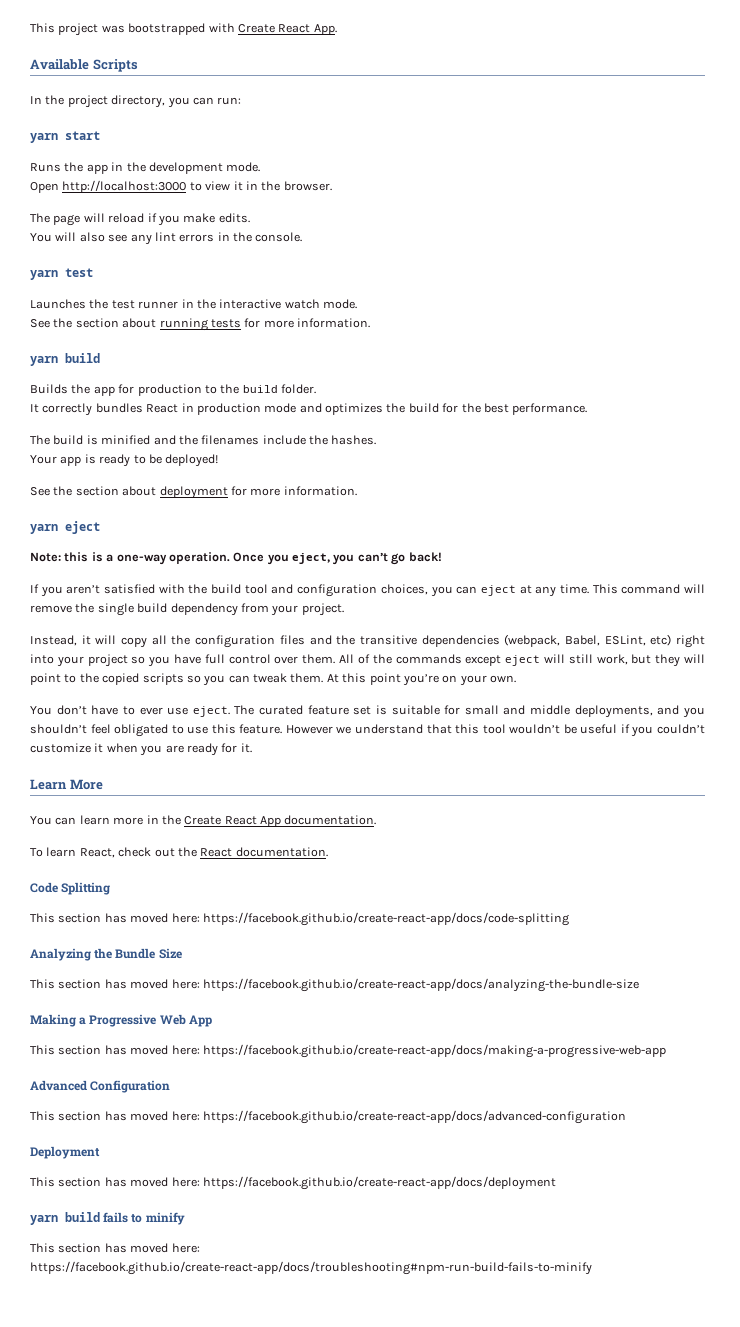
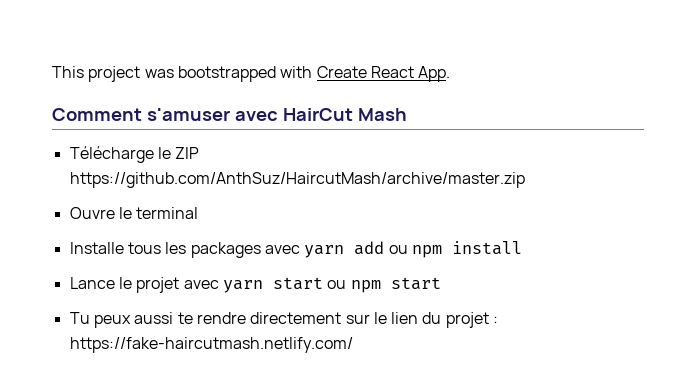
[30,59,138,72] [30,95,242,108] [30,131,100,143] [30,162,261,174] [30,180,332,193] [30,213,250,226] [30,232,303,245] [30,268,93,280] [30,299,357,309] [30,318,370,331] [30,353,100,366] [30,384,316,396] [30,403,588,416] [30,435,377,445] [30,454,219,467] [30,486,357,499] [30,521,100,534] [30,552,442,565] [30,584,705,597] [30,603,344,616] [30,634,705,648] [30,654,706,667] [30,673,516,686] [30,705,706,718] [30,724,705,737] [30,743,252,756] [30,779,103,790] [30,815,377,827] [30,847,328,858] [30,882,111,895] [30,912,569,926] [30,948,182,961] [30,978,639,992] [30,1014,212,1027] [30,1044,666,1058] [30,1080,171,1093] [30,1110,626,1124] [30,1146,100,1159] [30,1176,556,1190] [30,1212,185,1225] [30,1243,200,1253] [30,1261,592,1275] Available Scripts // In the project directory, you can run: // yarn start // Runs the app in the development mode. // Open http://localhost:3000 to view it in the browser. // The page will reload if you make edits. // You will also see any lint errors in the console. // yarn test // Launches the test runner in the interactive watch mode. // See the section about running tests for more information. // yarn build // Builds the app for production to the build folder. // It correctly bundles React in production mode and optimizes the build for the best performance. // The build is minified and the filenames include the hashes. // Your app is ready to be deployed! // See the section about deployment for more information. // yarn eject // Note: this is a one-way operation. Once you eject, you can’t go back! // If you aren’t satisfied with the build tool and configuration choices, you can eject at any time. This command will remove the single build dependency from your project. // Instead, it will copy all the configuration files and the transitive dependencies (webpack, Babel, ESLint, etc) right into your project so you have full control over them. All of the commands except eject will still work, but they will point to the copied scripts so you can tweak them. At this point you’re on your own. // You don’t have to ever use eject. The curated feature set is suitable for small and middle deployments, and you shouldn’t feel obligated to use this feature. However we understand that this tool wouldn’t be useful if you couldn’t customize it when you are ready for it. // Learn More // You can learn more in the Create React App documentation. // To learn React, check out the React documentation. // Code Splitting // This section has moved here: https://facebook.github.io/create-react-app/docs/code-splitting // Analyzing the Bundle Size // This section has moved here: https://facebook.github.io/create-react-app/docs/analyzing-the-bundle-size // Making a Progressive Web App // This section has moved here: https://facebook.github.io/create-react-app/docs/making-a-progressive-web-app // Advanced Configuration // This section has moved here: https://facebook.github.io/create-react-app/docs/advanced-configuration // Deployment // This section has moved here: https://facebook.github.io/create-react-app/docs/deployment // yarn build fails to minify // This section has moved here: https://facebook.github.io/create-react-app/docs/troubleshooting#npm-run-build-fails-to-minify -> [52,108,407,121] [69,146,200,163] [69,172,525,188] [69,207,199,219] [69,241,522,258] [69,277,441,293] [69,312,499,328] [69,337,353,353] Comment s'amuser avec HairCut Mash // Télécharge le ZIP https://github.com/AnthSuz/HaircutMash/archive/master.zip // Ouvre le terminal // Installe tous les packages avec yarn add ou npm install // Lance le projet avec yarn start ou npm start // Tu peux aussi te rendre directement sur le lien du projet : https://fake-haircutmash.netlify.com/

